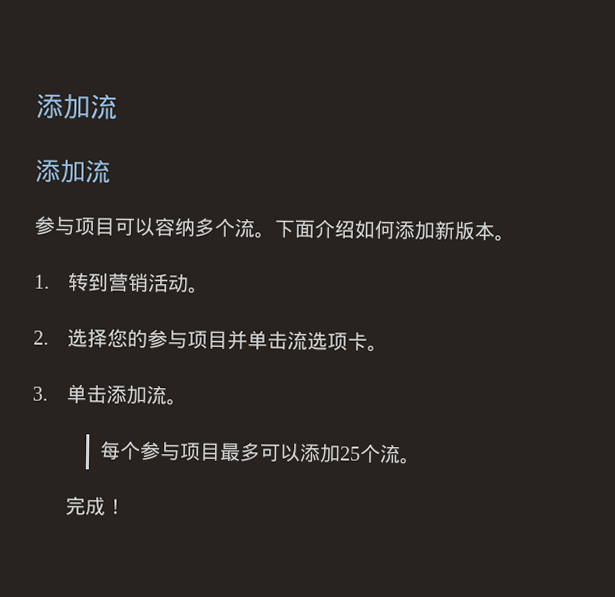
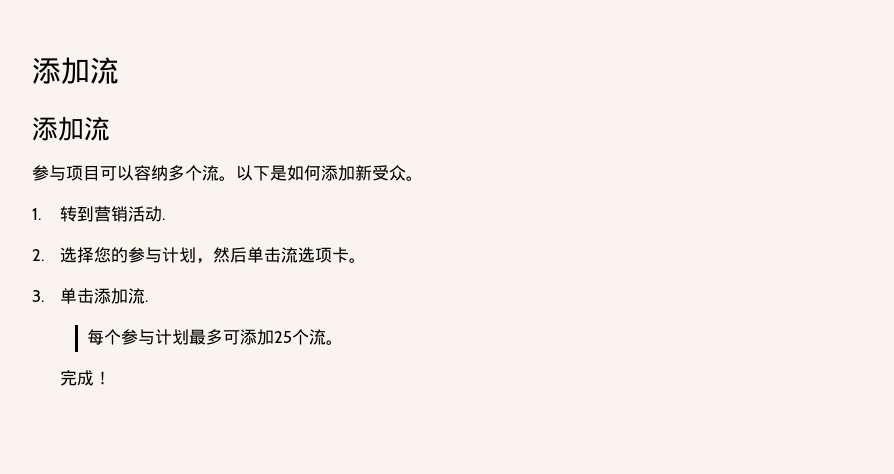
[274,219,355,239] 下面介绍 -> [236,165,287,181] 以下是
[454,220,495,241] 版本 -> [372,165,406,181] 受众
[187,286,209,294] 。 -> [161,218,165,220] .
[186,329,248,351] 项目并 -> [161,247,247,264] 计划，然后
[165,398,187,406] 。 -> [144,300,148,302] .
[178,442,301,462] 项目最多可以 -> [155,329,241,345] 计划最多可

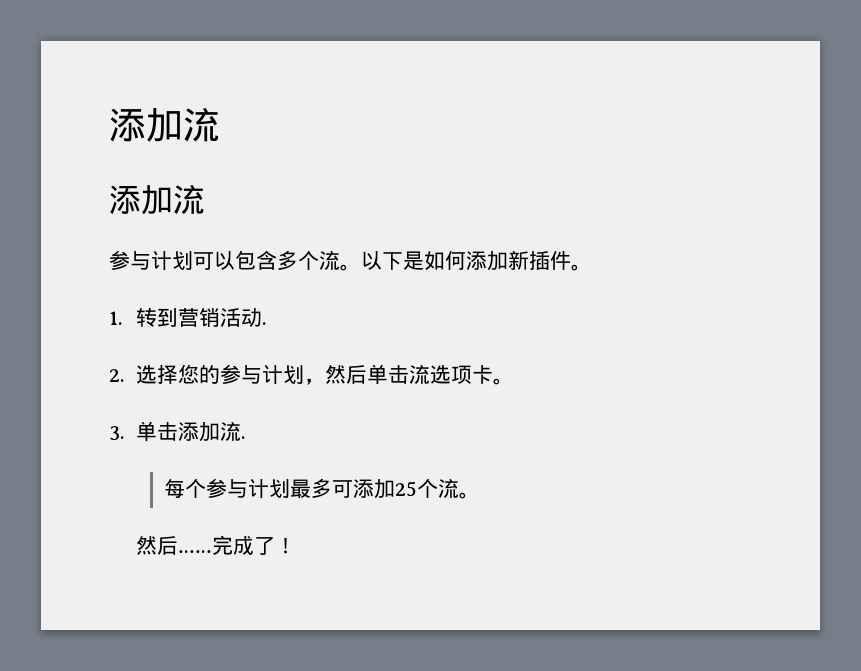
[66,165,168,181] 项目可以容纳 -> [151,250,277,271] 计划可以包含
[372,165,406,181] 受众 -> [529,251,571,270] 插件
[59,370,94,386] 完成 -> [136,535,276,555] 然后……完成了

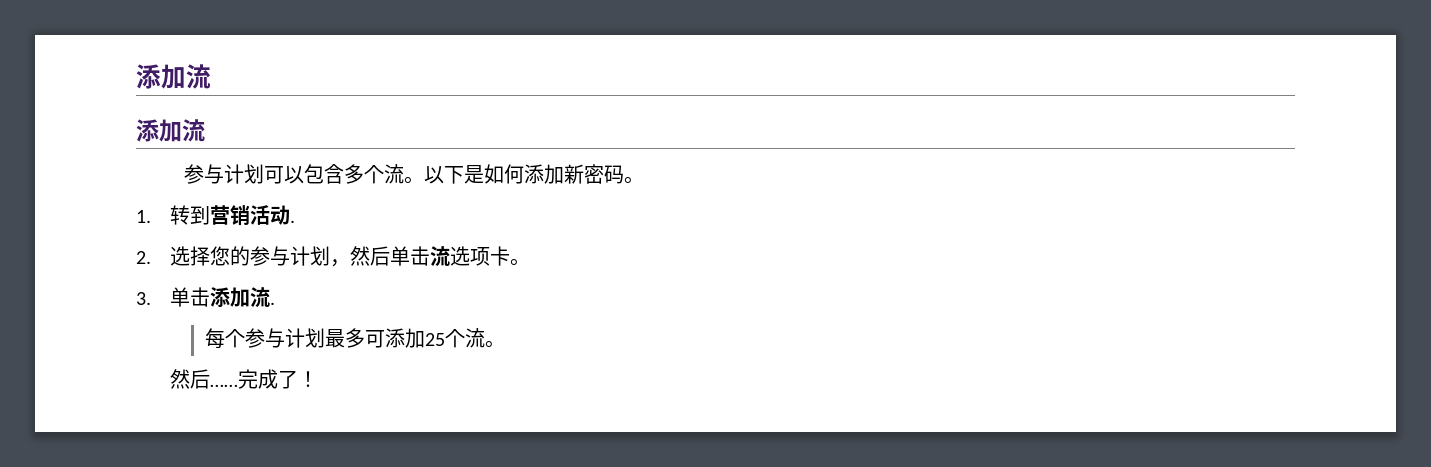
[529,251,571,270] 插件 -> [584,164,625,184] 密码

